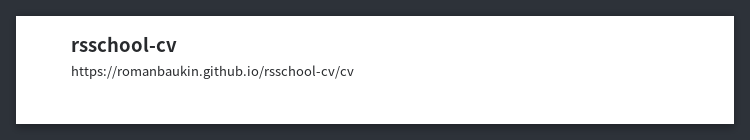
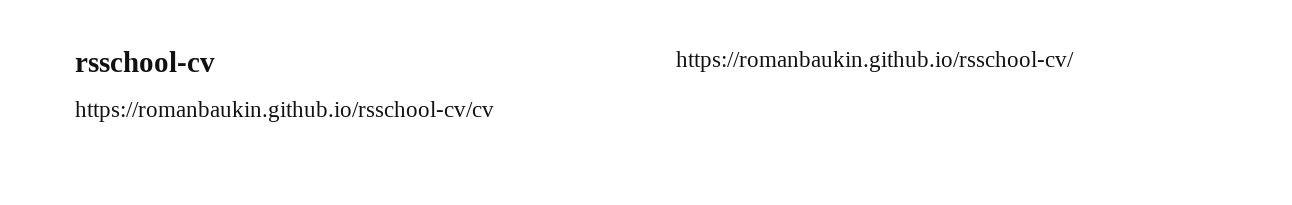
(354, 72) none -> [676,51,1074,72] https://romanbaukin.github.io/rsschool-cv/

